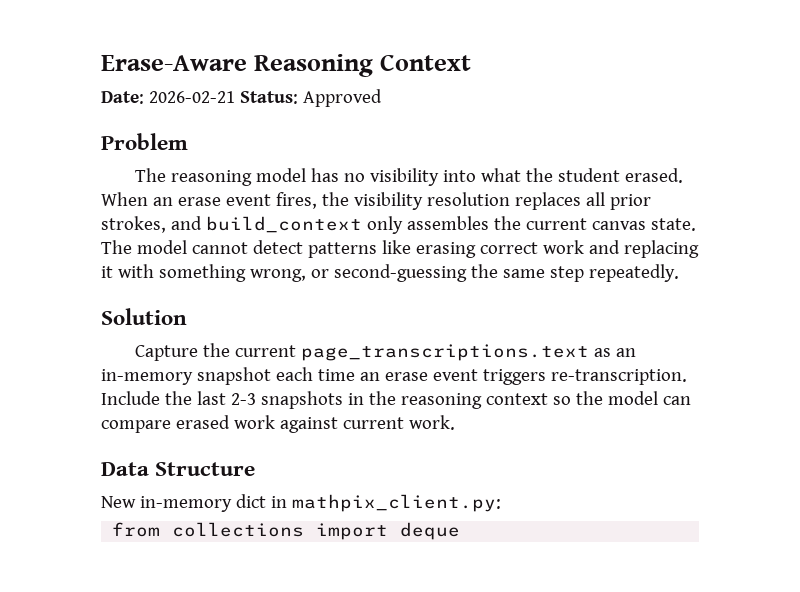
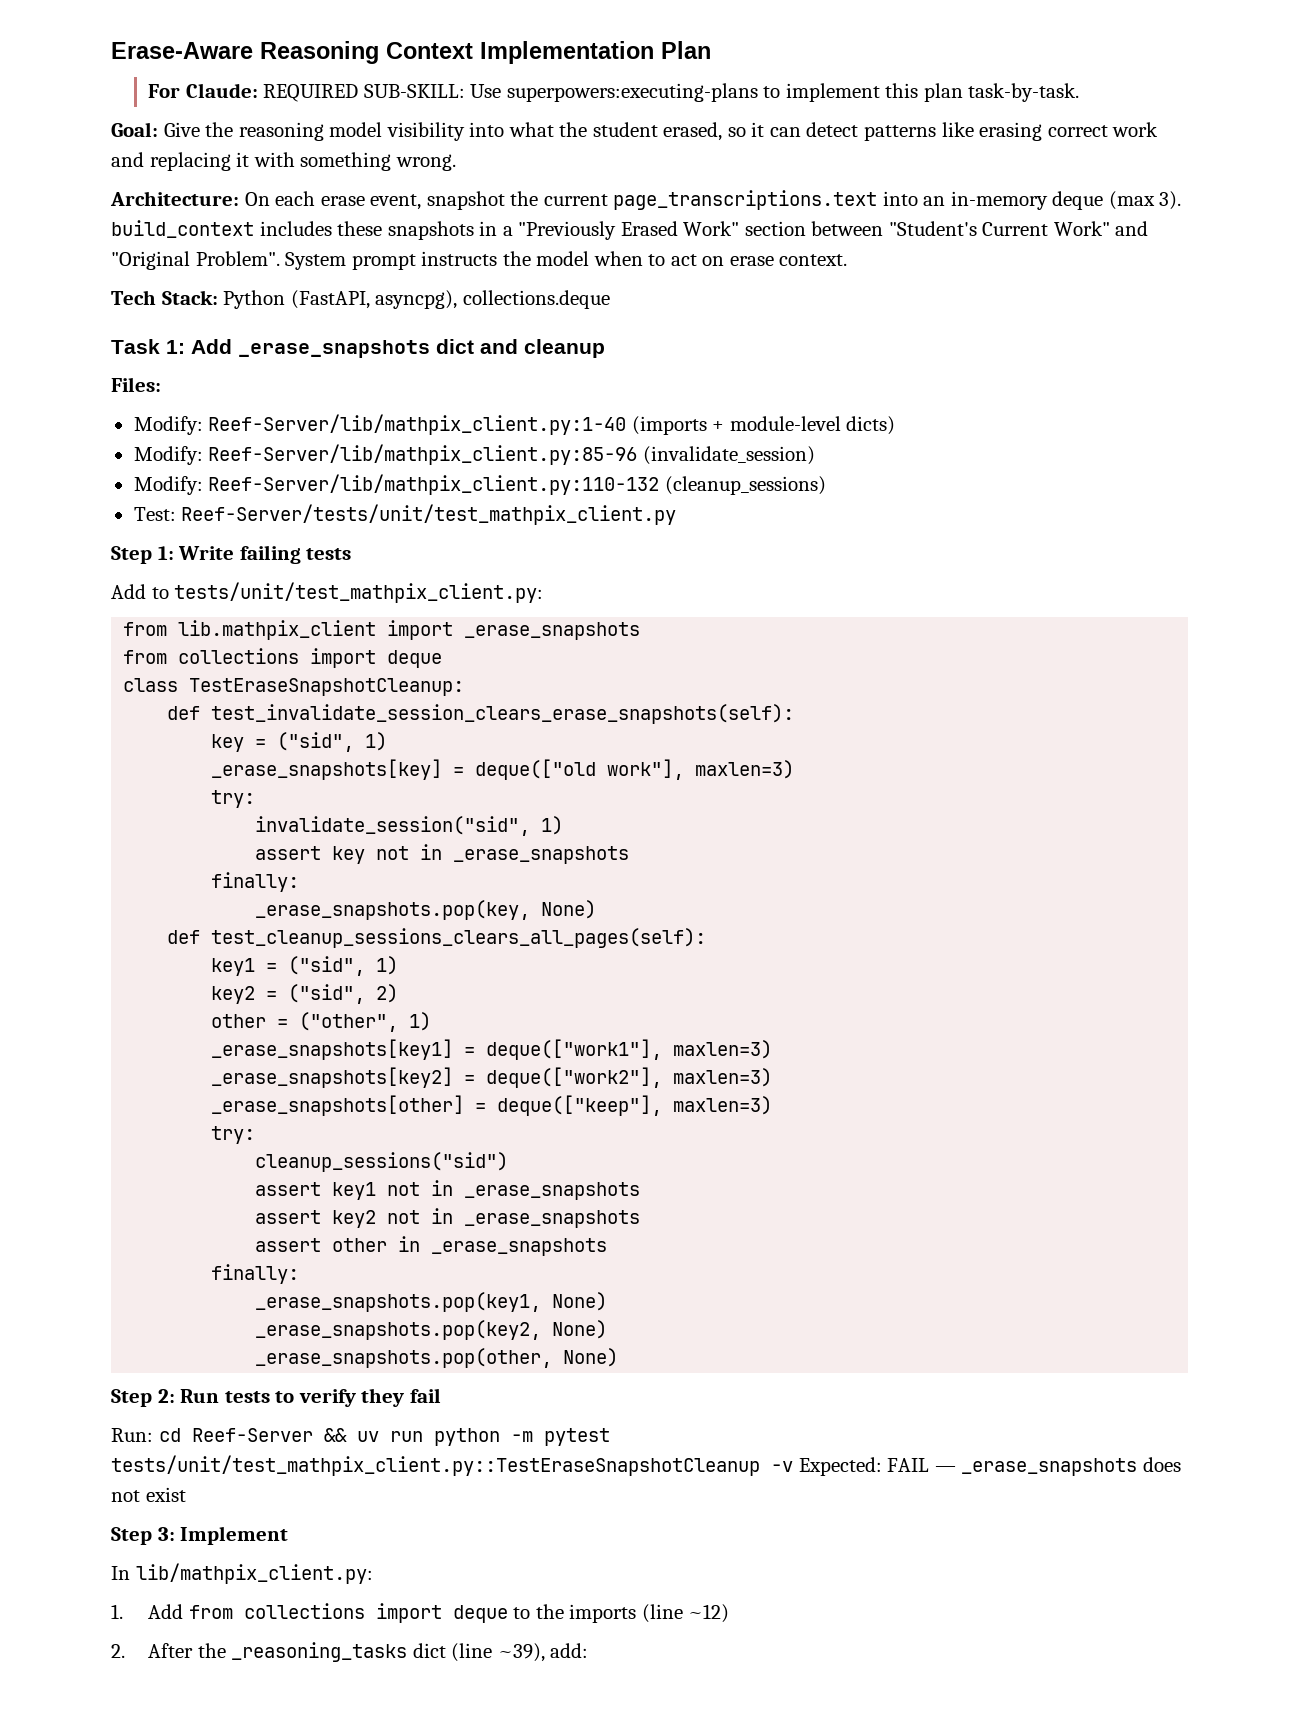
[101,89,382,107] [101,133,188,150] [134,168,365,186] // Date: 2026-02-21 Status: Approved // Problem // The reasoning model has no -> [480,41,711,64] [148,83,1080,102] [111,122,383,141] Implementation Plan // For Claude: REQUIRED SUB-SKILL: Use superpowers:executing-plans to implement this plan task-by-task. // Goal: Give the reasoning model
[624,168,683,183] [101,192,651,210] [101,216,696,234] [101,240,248,254] erased. When an erase event fires, the visibility resolution replaces all prior strokes, and build_context only assembles the current canvas state. The model cannot -> [663,122,801,141] erased, so it can
[249,264,679,282] [101,308,187,325] [134,345,198,361] wrong, or second-guessing the same step repeatedly. // Solution // Capture -> [395,154,456,171] [110,191,505,210] wrong. // Architecture: On each erase event, snapshot
[593,348,611,357] as -> [882,191,918,206] into
[196,367,687,385] [101,391,691,409] [101,415,455,433] [101,462,256,476] [101,494,501,512] [112,522,461,540] snapshot each time an erase event triggers re-transcription. Include the last 2-3 snapshots in the reasoning context so the model can compare erased work against current work. // Data Structure // New in-memory dict in mathpix_client.py: // from collections import deque -> [1052,191,1182,210] [111,220,1149,240] [111,251,848,270] [111,290,610,309] [111,339,605,358] [111,377,161,392] [133,414,896,435] [133,444,815,465] [133,474,826,495] [133,504,677,525] [111,545,352,564] [111,582,544,603] [123,620,641,640] [123,648,443,668] [123,678,465,696] [167,704,795,724] [211,732,388,752] [211,759,795,780] [211,790,256,808] [255,816,564,836] [255,844,630,864] [211,872,300,892] [255,900,597,920] [167,928,707,948] [211,956,399,976] [211,984,399,1004] [211,1012,432,1032] [211,1039,773,1060] [211,1067,773,1088] [211,1095,773,1116] [211,1126,256,1144] [255,1152,509,1172] [255,1180,641,1200] [255,1208,641,1228] [255,1236,608,1256] [211,1264,300,1284] [255,1292,608,1312] [255,1320,608,1340] [255,1348,619,1368] [111,1388,441,1407] [111,1428,610,1446] [111,1455,1181,1476] [111,1487,186,1502] [111,1526,289,1545] [111,1563,373,1584] [111,1603,730,1623] [111,1642,589,1662] deque (max 3). build_context includes these snapshots in a "Previously Erased Work" section between "Student's Current Work" and "Original Problem". System prompt instructs the model when to act on erase context. // Tech Stack: Python (FastAPI, asyncpg), collections.deque // Task 1: Add _erase_snapshots dict and cleanup // Files: // Modify: Reef-Server/lib/mathpix_client.py:1-40 (imports + module-level dicts) // Modify: Reef-Server/lib/mathpix_client.py:85-96 (invalidate_session) // Modify: Reef-Server/lib/mathpix_client.py:110-132 (cleanup_sessions) // Test: Reef-Server/tests/unit/test_mathpix_client.py // Step 1: Write failing tests // Add to tests/unit/test_mathpix_client.py: // from lib.mathpix_client import _erase_snapshots // from collections import deque // class TestEraseSnapshotCleanup: // def test_invalidate_session_clears_erase_snapshots(self): // key = ("sid", 1) // _erase_snapshots[key] = deque(["old work"], maxlen=3) // try: // invalidate_session("sid", 1) // assert key not in _erase_snapshots // finally: // _erase_snapshots.pop(key, None) // def test_cleanup_sessions_clears_all_pages(self): // key1 = ("sid", 1) // key2 = ("sid", 2) // other = ("other", 1) // _erase_snapshots[key1] = deque(["work1"], maxlen=3) // _erase_snapshots[key2] = deque(["work2"], maxlen=3) // _erase_snapshots[other] = deque(["keep"], maxlen=3) // try: // cleanup_sessions("sid") // assert key1 not in _erase_snapshots // assert key2 not in _erase_snapshots // assert other in _erase_snapshots // finally: // _erase_snapshots.pop(key1, None) // _erase_snapshots.pop(key2, None) // _erase_snapshots.pop(other, None) // Step 2: Run tests to verify they fail // Run: cd Reef-Server && uv run python -m pytest tests/unit/test_mathpix_client.py::TestEraseSnapshotCleanup -v Expected: FAIL — _erase_snapshots does not exist // Step 3: Implement // In lib/mathpix_client.py: // 1. Add from collections import deque to the imports (line ~12) // 2. After the _reasoning_tasks dict (line ~39), add:

